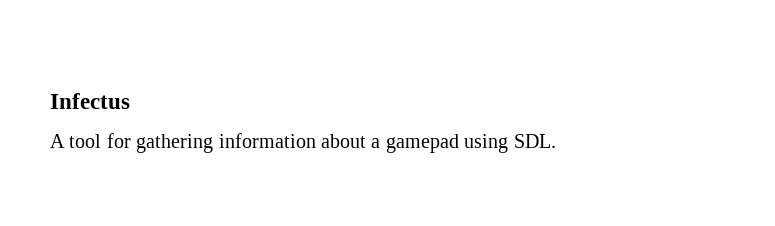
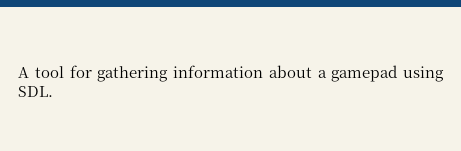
[50,93,130,109] Infectus // -> (18, 72) none

